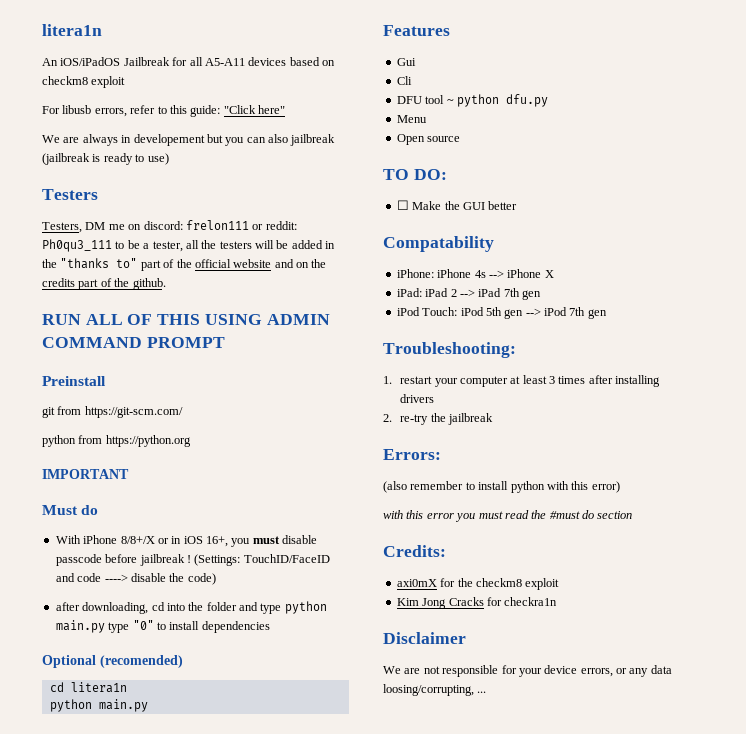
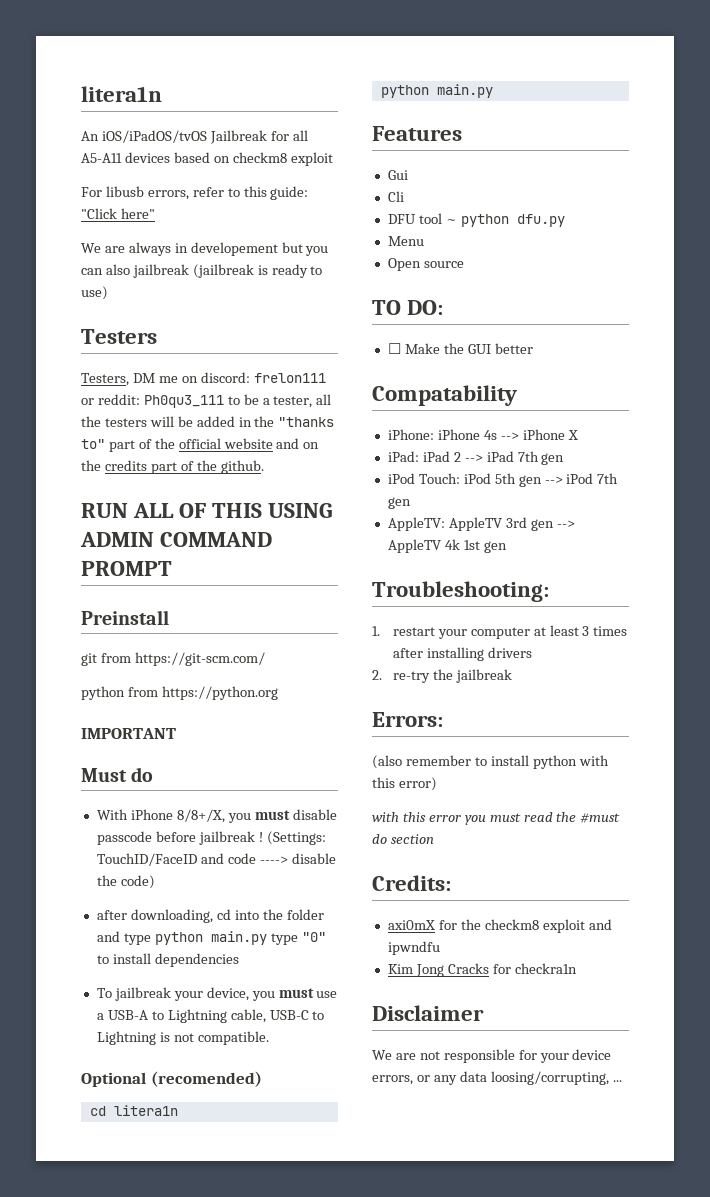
[60,57,121,66] iOS/iPadOS -> [101,130,207,143] iOS/iPadOS/tvOS
[120,536,228,547] 8/8+/X or in iOS 16+, -> [176,809,225,823] 8/8+/X,
(270, 627) none -> [96,987,338,1001] [96,1009,325,1023] [96,1031,269,1045] // To jailbreak your device, you must use a USB-A to Lightning cable, USB-C to Lightning is not compatible.
(607, 314) none -> [387,517,575,531] [387,539,507,553] // AppleTV: AppleTV 3rd gen --> AppleTV 4k 1st gen
(560, 584) none -> [588,919,612,930] [387,941,440,955] and ipwndfu

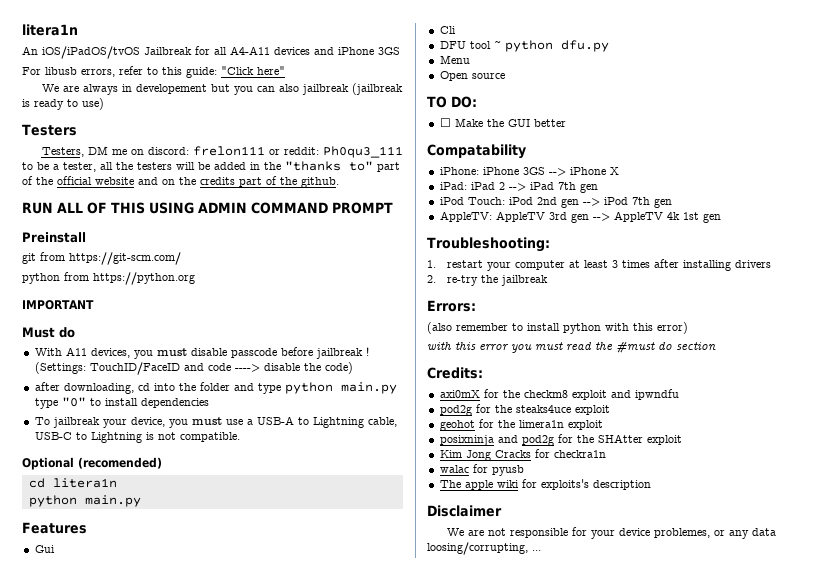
[81,152,333,166] A5-A11 devices based on checkm8 exploit -> [230,46,400,55] A4-A11 devices and iPhone 3GS
[130,809,225,823] iPhone 8/8+/X, -> [65,347,130,358] A11 devices,
[483,430,497,440] 4s -> [522,167,545,175] 3GS
[494,473,516,484] 5th -> [536,197,557,205] 2nd
(440, 948) none -> [439,404,610,416] [439,419,603,431] [439,434,682,446] // pod2g for the steaks4uce exploit // geohot for the limera1n exploit // posixninja and pod2g for the SHAtter exploit
(577, 968) none -> [439,464,524,476] [439,479,651,490] // walac for pyusb // The apple wiki for exploits's description
[372,1075,413,1085] errors, -> [653,528,710,538] problemes,

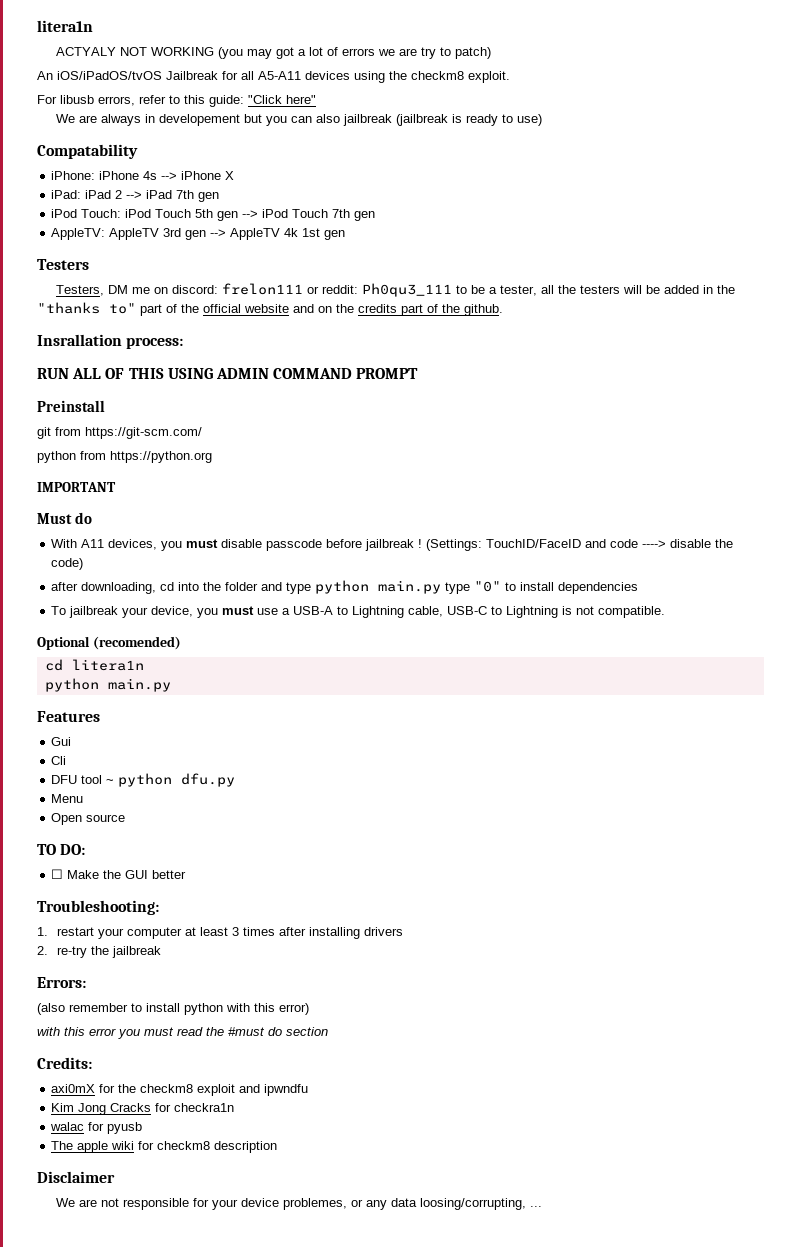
[22,24,78,36] litera1n -> [37,20,93,32] [55,47,491,59] litera1n // ACTYALY NOT WORKING (you may got a lot of errors we are try to patch)
[230,46,400,55] A4-A11 devices and iPhone 3GS -> [258,71,510,83] A5-A11 devices using the checkm8 exploit.
(104, 104) none -> [37,144,138,159] [51,171,235,180] [51,190,220,202] [51,209,376,221] [51,228,346,240] // Compatability // iPhone: iPhone 4s --> iPhone X // iPad: iPad 2 --> iPad 7th gen // iPod Touch: iPod Touch 5th gen --> iPod Touch 7th gen // AppleTV: AppleTV 3rd gen --> AppleTV 4k 1st gen
(339, 182) none -> [37,334,184,349] // Insrallation process:
[427,144,526,159] [439,167,619,176] [439,182,598,193] [439,197,672,208] [439,211,721,223] // Compatability // iPhone: iPhone 3GS --> iPhone X // iPad: iPad 2 --> iPad 7th gen // iPod Touch: iPod 2nd gen --> iPod 7th gen // AppleTV: AppleTV 3rd gen --> AppleTV 4k 1st gen -> (187, 874) none
[439,404,610,416] [439,419,603,431] [439,434,682,446] // pod2g for the steaks4uce exploit // geohot for the limera1n exploit // posixninja and pod2g for the SHAtter exploit -> (309, 1090) none
[540,479,589,490] exploits's -> [157,1141,211,1150] checkm8

